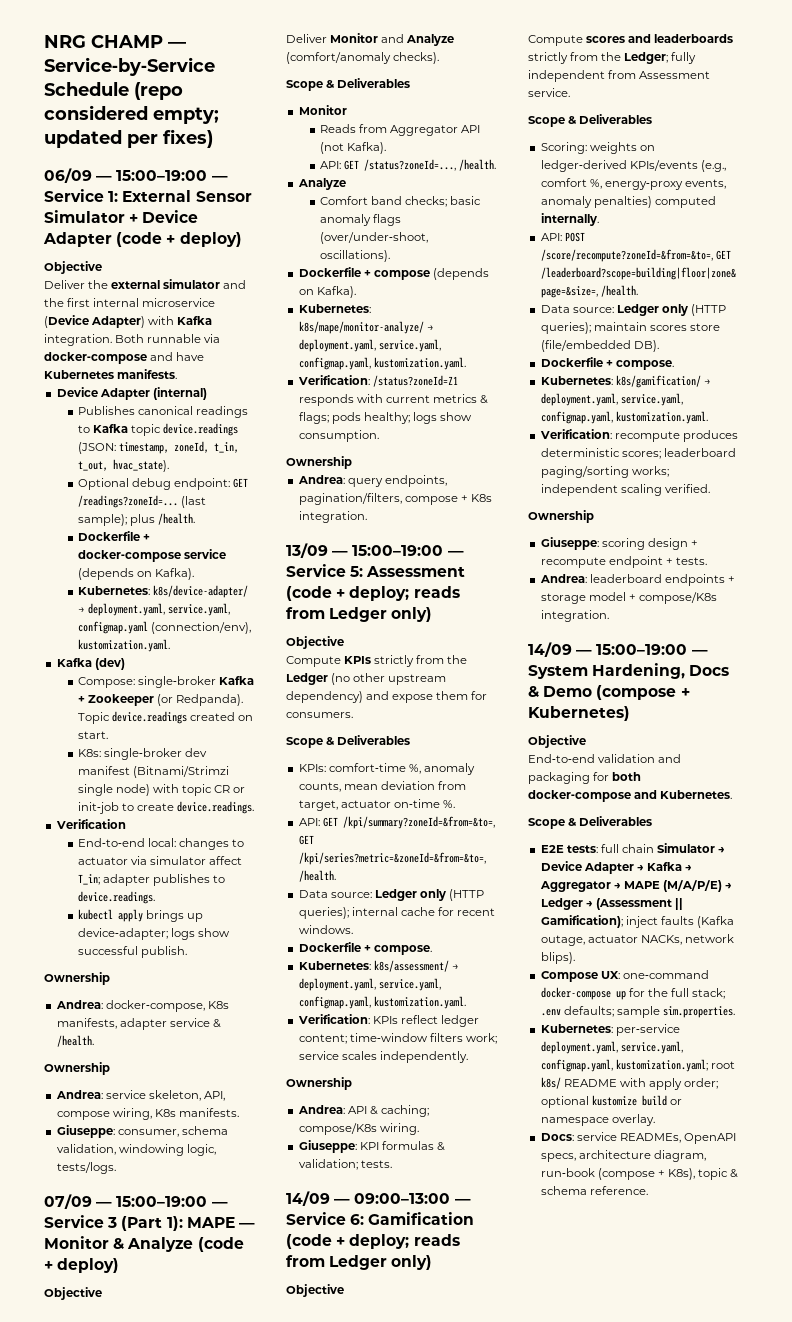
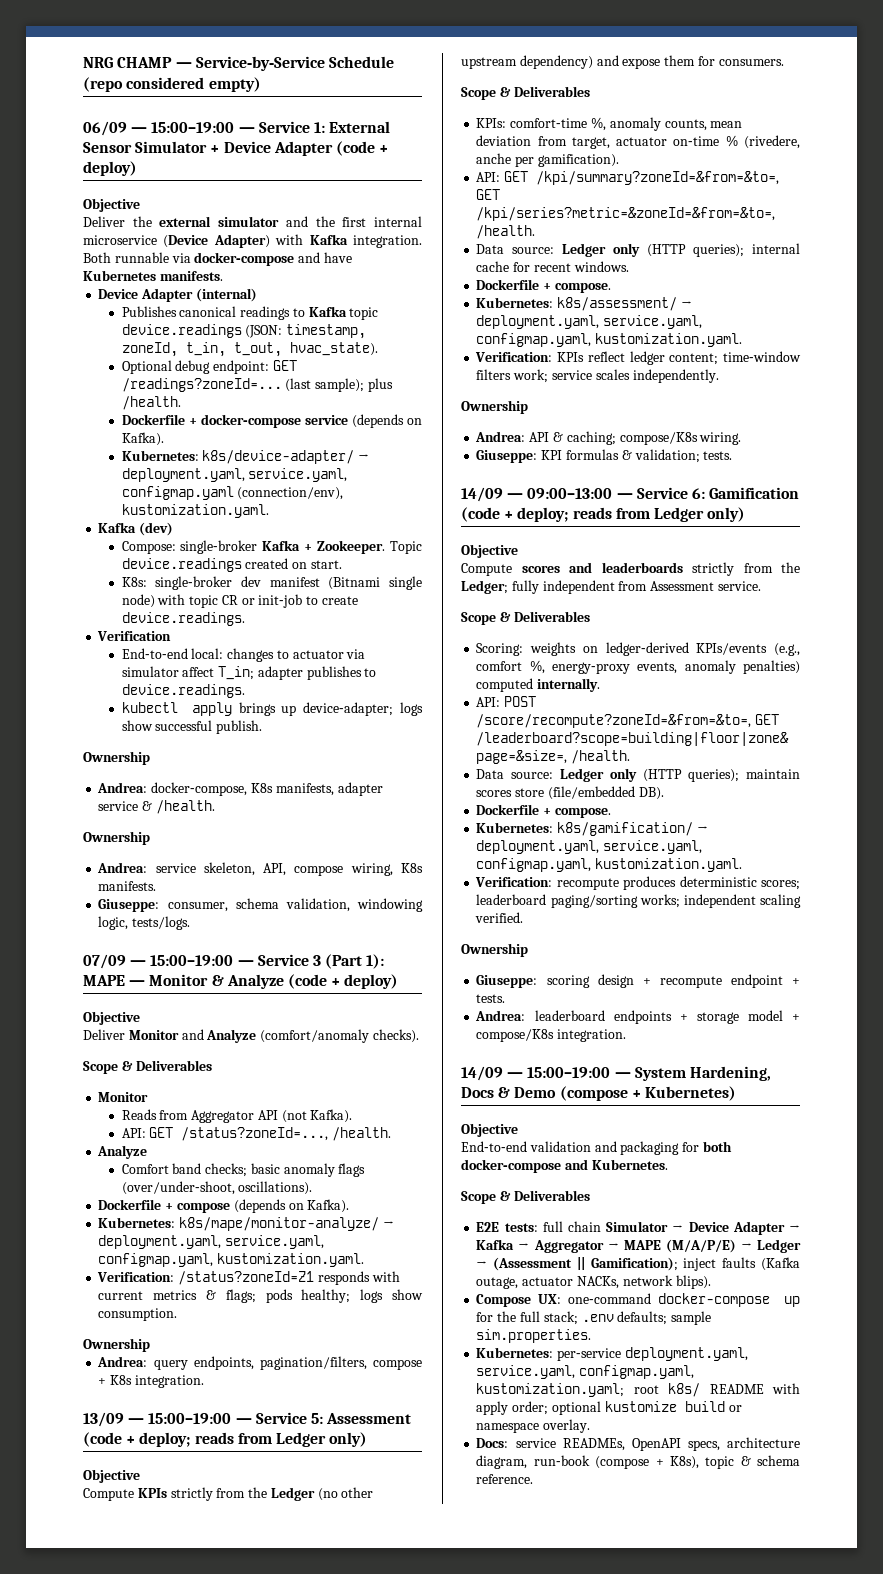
[153,107,219,124] [44,129,213,148] empty; updated per fixes) -> [208,77,261,92] empty)
[88,694,244,706] Zookeeper (or Redpanda). -> [317,540,386,554] Zookeeper.
[133,766,230,778] (Bitnami/Strimzi -> [328,577,381,590] (Bitnami
[442,800,455,808] %. -> [725,135,800,149] [476,153,619,167] % (rivedere, anche per gamification).

